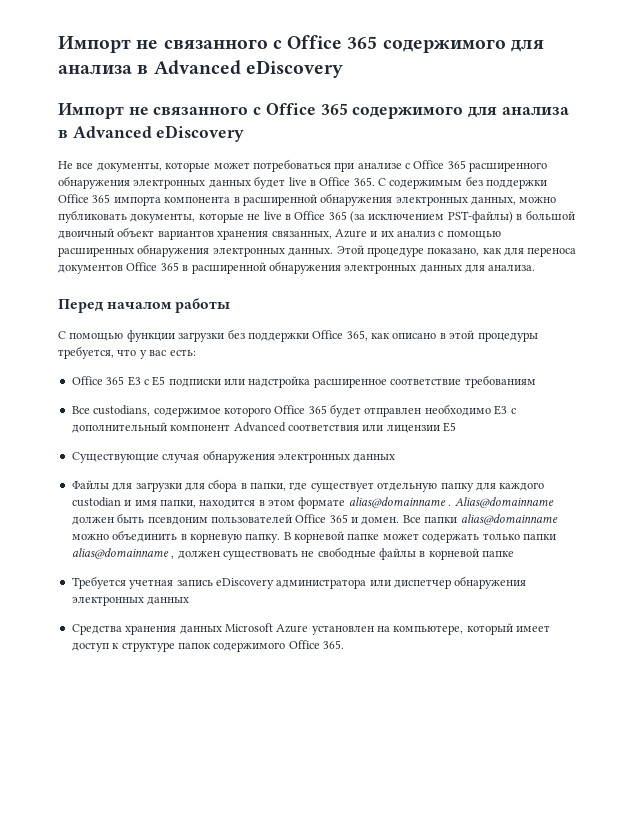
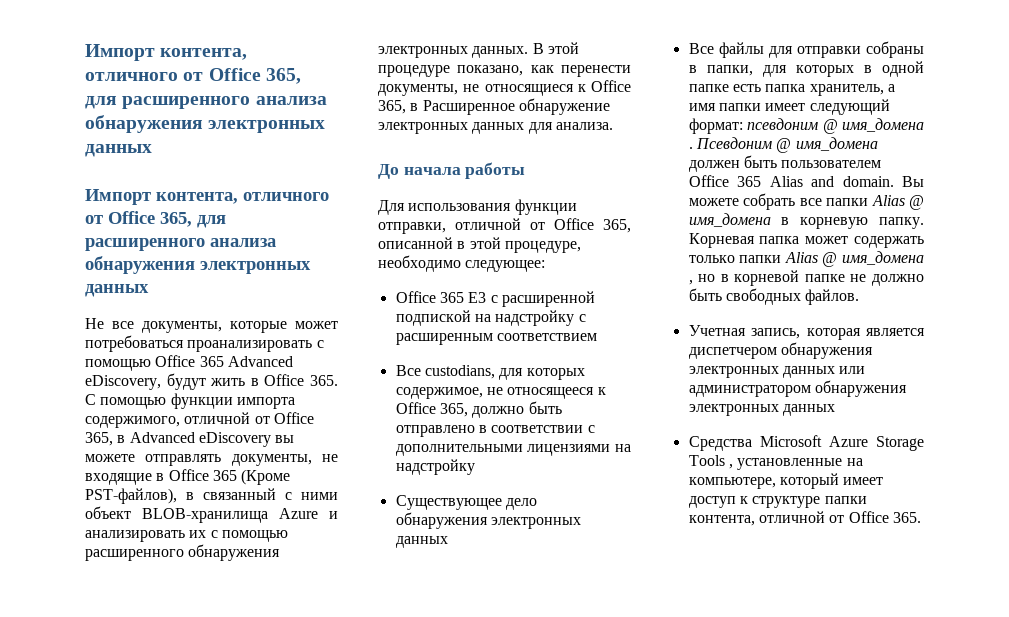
[58,35,544,53] [58,60,343,78] [58,103,569,119] [58,125,245,142] Импорт не связанного с Office 365 содержимого для анализа в Advanced eDiscovery // Импорт не связанного с Office 365 содержимого для анализа в Advanced eDiscovery -> [85,44,248,61] [85,68,301,84] [85,96,327,109] [85,115,326,133] [85,144,152,157] [85,189,329,205] [85,211,226,228] [85,238,276,251] [85,256,311,274] [85,284,149,297] Импорт контента, отличного от Office 365, для расширенного анализа обнаружения электронных данных // Импорт контента, отличного от Office 365, для расширенного анализа обнаружения электронных данных
[334,160,548,172] [58,176,548,189] [58,193,557,206] [58,210,575,223] [58,227,501,240] [58,247,134,257] при анализе с Office 365 расширенного обнаружения электронных данных будет live в Office 365. С содержимым без поддержки Office 365 импорта компонента в расширенной обнаружения электронных данных, можно публиковать документы, которые не live в Office 365 (за исключением PST-файлы) в большой двоичный объект вариантов хранения связанных, Azure и их анализ с помощью расширенных -> [187,340,324,352] [85,355,293,371] [85,373,338,390] [85,393,295,409] [85,412,314,428] [85,432,295,447] [85,454,338,466] [85,469,291,485] [85,488,338,504] [85,506,338,523] [85,530,288,542] [85,549,184,561] проанализировать с помощью Office 365 Advanced eDiscovery, будут жить в Office 365. С помощью функции импорта содержимого, отличной от Office 365, в Advanced eDiscovery вы можете отправлять документы, не входящие в Office 365 (Кроме PST-файлов), в связанный с ними объект BLOB-хранилища Azure и анализировать их с помощью расширенного
[336,245,364,254] Этой -> [532,42,579,54] В этой
[504,247,577,257] [58,261,341,274] для переноса документов Office 365 в расширенной обнаружения -> [561,65,631,77] [378,80,631,96] [378,98,610,115] перенести документы, не относящиеся к Office 365, в Расширенное обнаружение
[58,299,173,313] Перед началом -> [378,164,461,179] До начала
[58,329,538,342] [58,346,196,359] [71,375,536,388] [71,404,516,417] [71,422,456,433] [71,450,396,463] [71,479,545,492] [71,497,554,509] [71,513,558,525] [71,530,556,543] [71,547,515,560] [71,576,527,589] [71,596,190,606] [71,623,374,635] С помощью функции загрузки без поддержки Office 365, как описано в этой процедуры требуется, что у вас есть: // Office 365 E3 с E5 подписки или надстройка расширенное соответствие требованиям // Все custodians, содержимое которого Office 365 будет отправлен необходимо E3 с дополнительный компонент Advanced соответствия или лицензии E5 // Существующие случая обнаружения электронных данных // Файлы для загрузки для сбора в папки, где существует отдельную папку для каждого custodian и имя папки, находится в этом формате alias@domainname . Alias@domainname должен быть псевдоним пользователей Office 365 и домен. Все папки alias@domainname можно объединить в корневую папку. В корневой папке может содержать только папки alias@domainname , должен существовать не свободные файлы в корневой папке // Требуется учетная запись eDiscovery администратора или диспетчер обнаружения электронных данных // Средства хранения данных Microsoft Azure установлен -> [378,199,577,215] [378,218,631,234] [378,237,581,253] [378,255,546,272] [395,291,595,307] [395,310,586,326] [395,333,597,345] [395,365,585,380] [395,387,606,399] [395,401,562,418] [395,425,595,437] [395,444,631,456] [395,459,475,475] [395,495,537,510] [395,512,581,529] [395,536,448,548] [688,41,924,58] [688,61,924,77] [688,84,895,96] [688,99,890,115] [688,118,924,134] [688,137,878,153] [688,155,882,172] [688,175,924,187] [688,193,924,210] [688,213,924,229] [688,233,924,248] [688,251,924,267] [688,270,924,286] [688,288,860,305] [688,325,925,340] [688,342,873,359] [688,366,866,378] [688,380,907,397] [688,404,835,416] [688,435,924,451] [688,455,843,470] Для использования функции отправки, отличной от Office 365, описанной в этой процедуре, необходимо следующее: // Office 365 E3 с расширенной подпиской на надстройку с расширенным соответствием // Все custodians, для которых содержимое, не относящееся к Office 365, должно быть отправлено в соответствии с дополнительными лицензиями на надстройку // Существующее дело обнаружения электронных данных // Все файлы для отправки собраны в папки, для которых в одной папке есть папка хранитель, а имя папки имеет следующий формат: псевдоним @ имя_домена . Псевдоним @ имя_домена должен быть пользователем Office 365 Alias and domain. Вы можете собрать все папки Alias @ имя_домена в корневую папку. Корневая папка может содержать только папки Alias @ имя_домена , но в корневой папке не должно быть свободных файлов. // Учетная запись, которая является диспетчером обнаружения электронных данных или администратором обнаружения электронных данных // Средства Microsoft Azure Storage Tools , установленные
[177,642,286,652] папок содержимого -> [824,496,867,504] [688,511,845,526] папки контента, отличной от

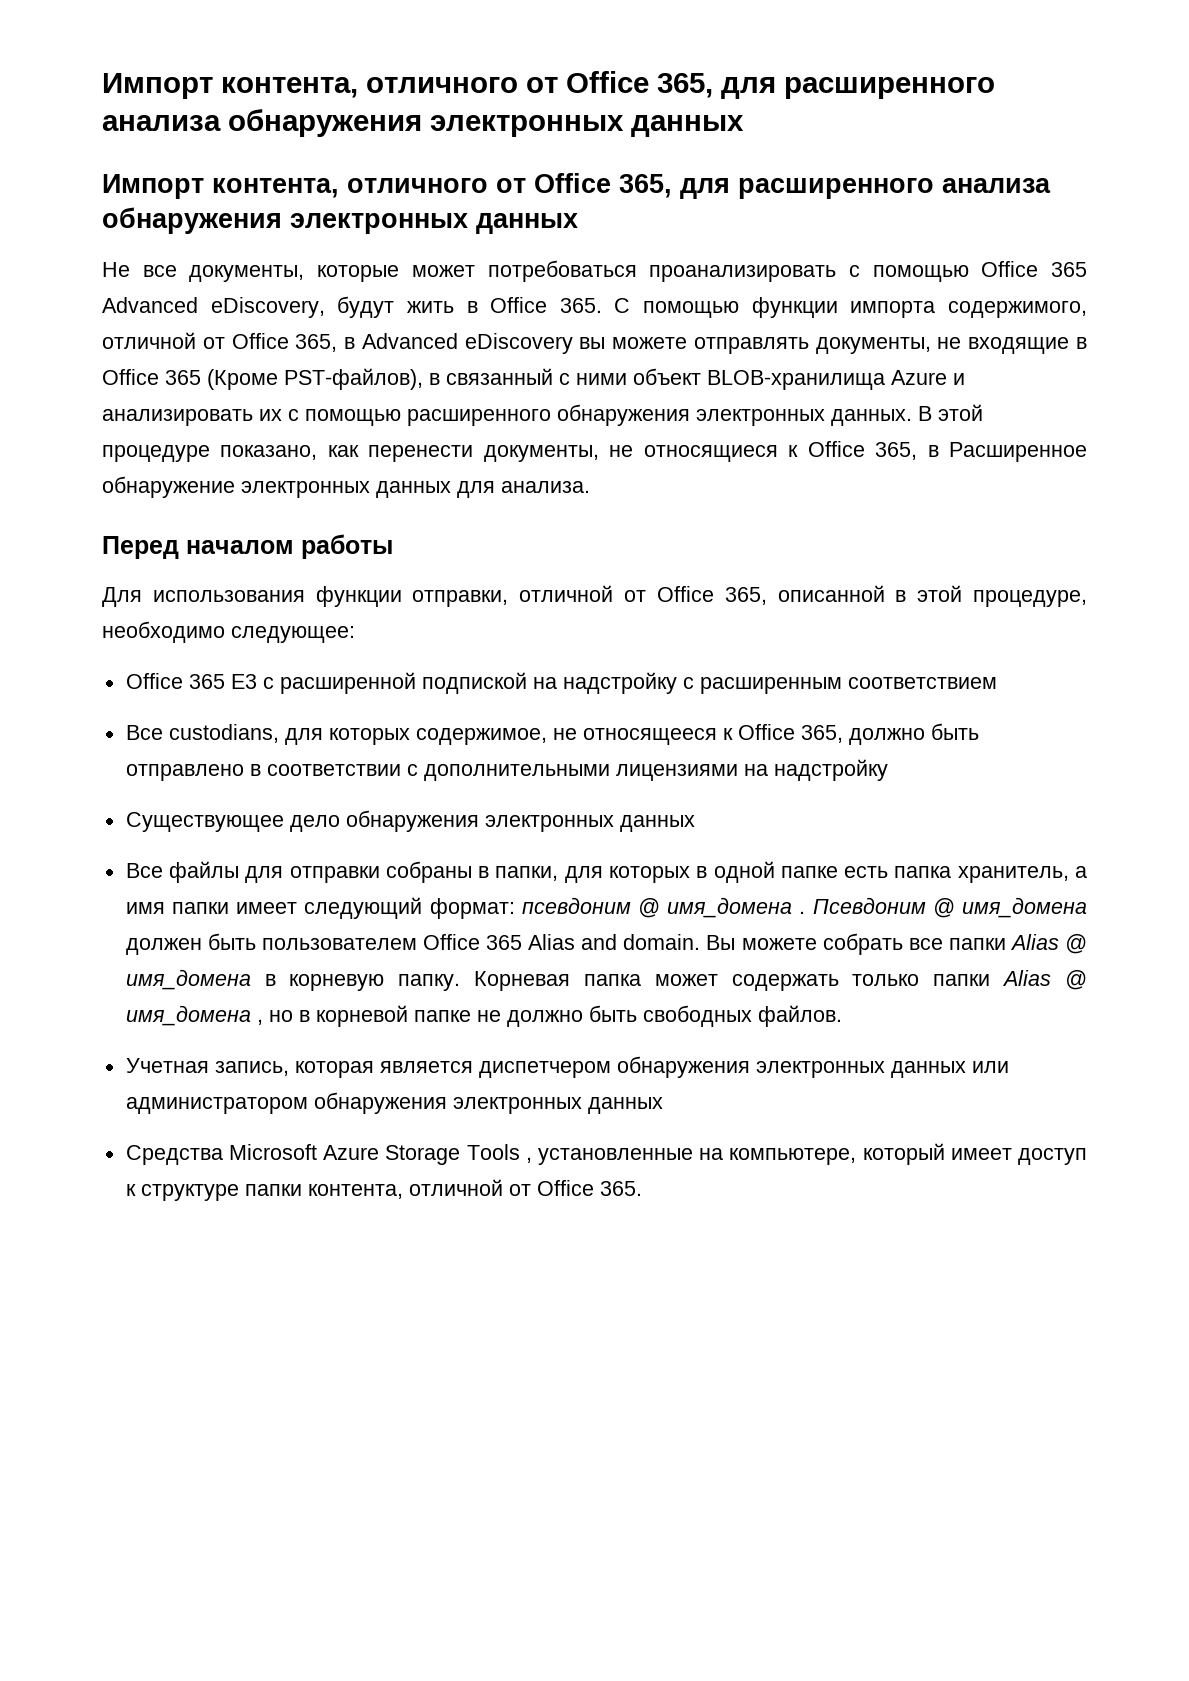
[378,164,461,179] До начала -> [102,536,294,559] Перед началом

